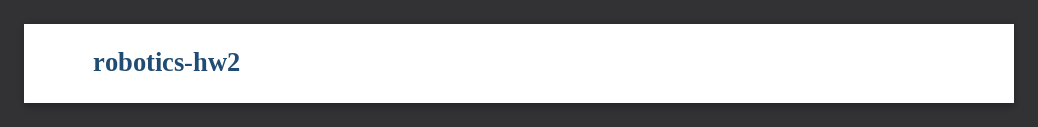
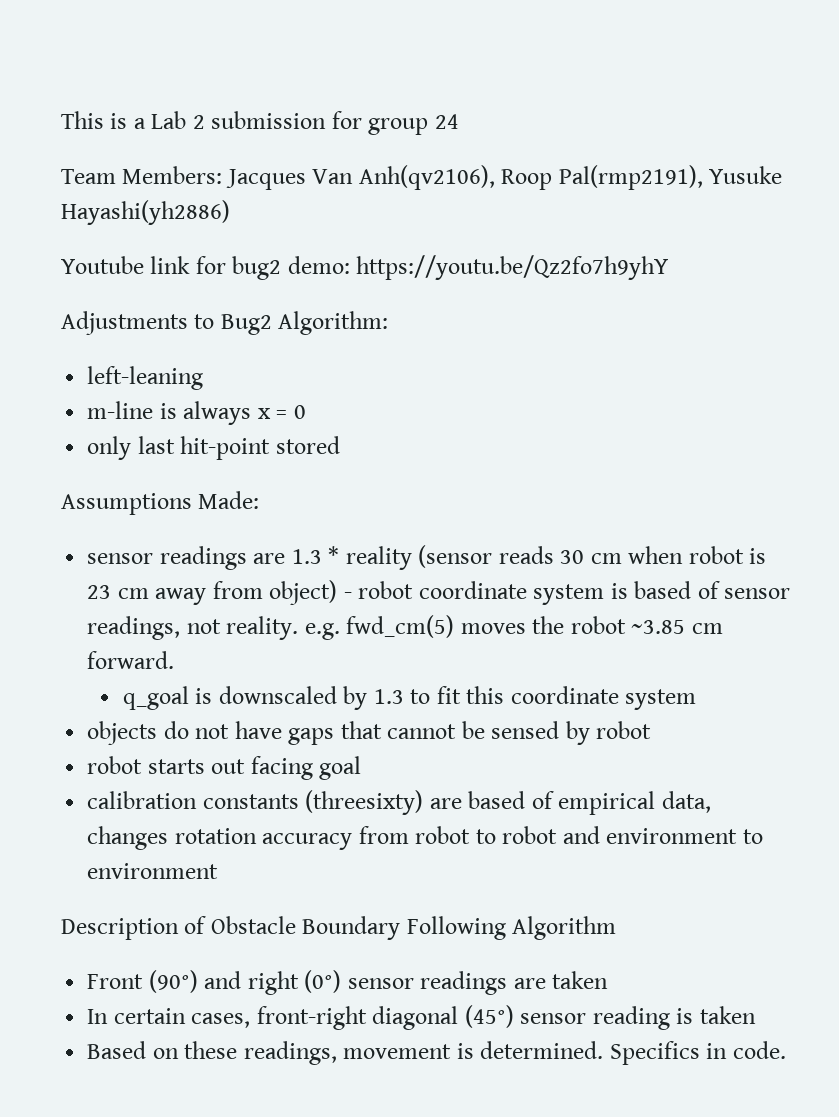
[93,52,240,71] robotics-hw2 -> [61,111,459,135] [61,165,783,190] [61,200,230,225] [61,255,669,280] [61,311,389,335] [87,366,204,390] [87,401,306,425] [87,436,340,460] [61,491,260,515] [87,545,767,570] [87,580,791,605] [87,615,723,640] [87,651,175,669] [122,686,697,710] [87,721,652,745] [87,756,362,780] [87,790,711,815] [87,826,763,850] [87,863,219,879] [61,916,617,940] [87,970,609,995] [87,1005,756,1030] [87,1041,786,1065] This is a Lab 2 submission for group 24 // Team Members: Jacques Van Anh(qv2106), Roop Pal(rmp2191), Yusuke Hayashi(yh2886) // Youtube link for bug2 demo: https://youtu.be/Qz2fo7h9yhY // Adjustments to Bug2 Algorithm: // left-leaning // m-line is always x = 0 // only last hit-point stored // Assumptions Made: // sensor readings are 1.3 * reality (sensor reads 30 cm when robot is 23 cm away from object) - robot coordinate system is based of sensor readings, not reality. e.g. fwd_cm(5) moves the robot ~3.85 cm forward. // q_goal is downscaled by 1.3 to fit this coordinate system // objects do not have gaps that cannot be sensed by robot // robot starts out facing goal // calibration constants (threesixty) are based of empirical data, changes rotation accuracy from robot to robot and environment to environment // Description of Obstacle Boundary Following Algorithm // Front (90°) and right (0°) sensor readings are taken // In certain cases, front-right diagonal (45°) sensor reading is taken // Based on these readings, movement is determined. Specifics in code.

